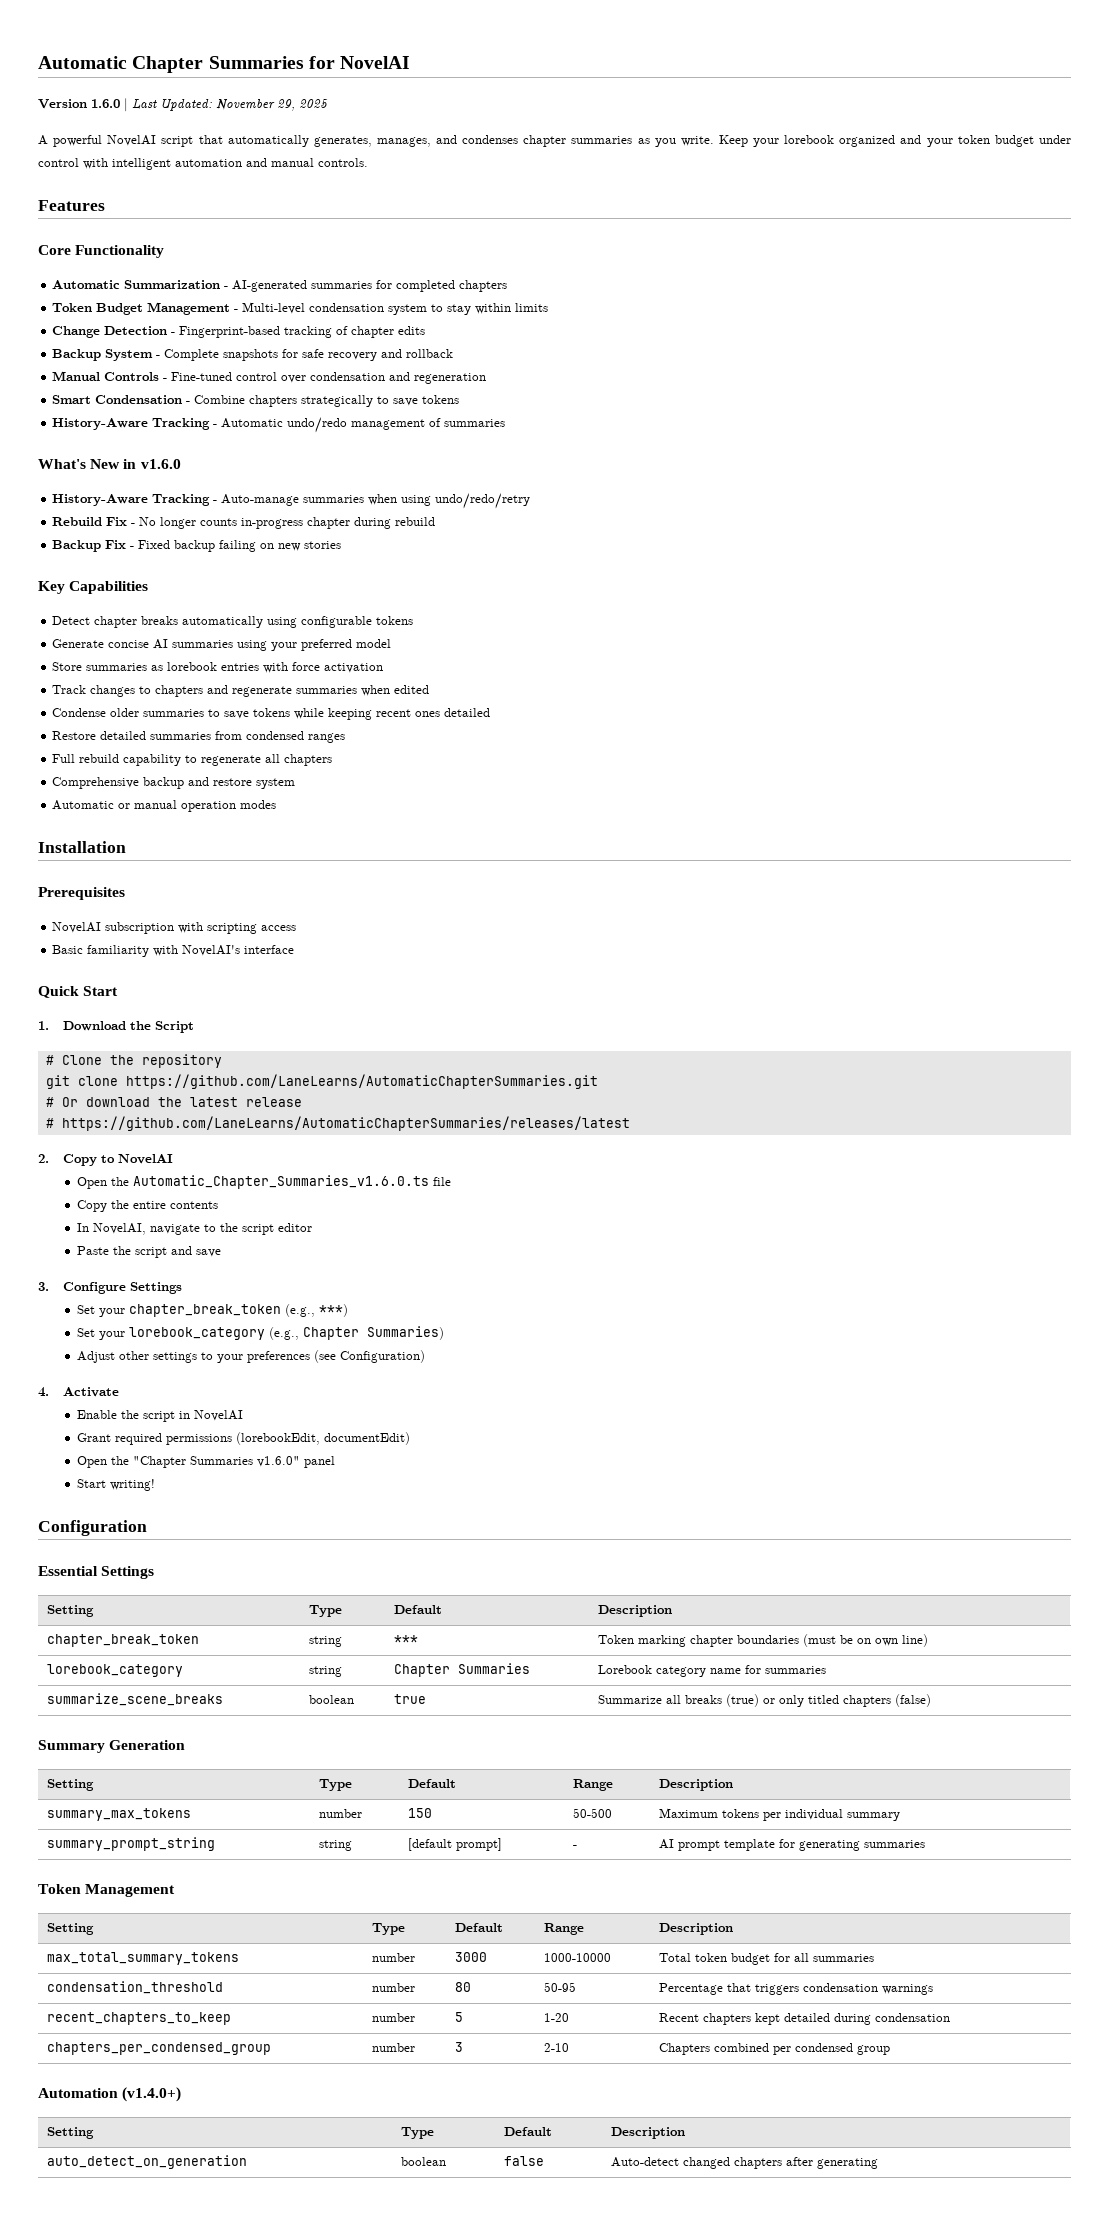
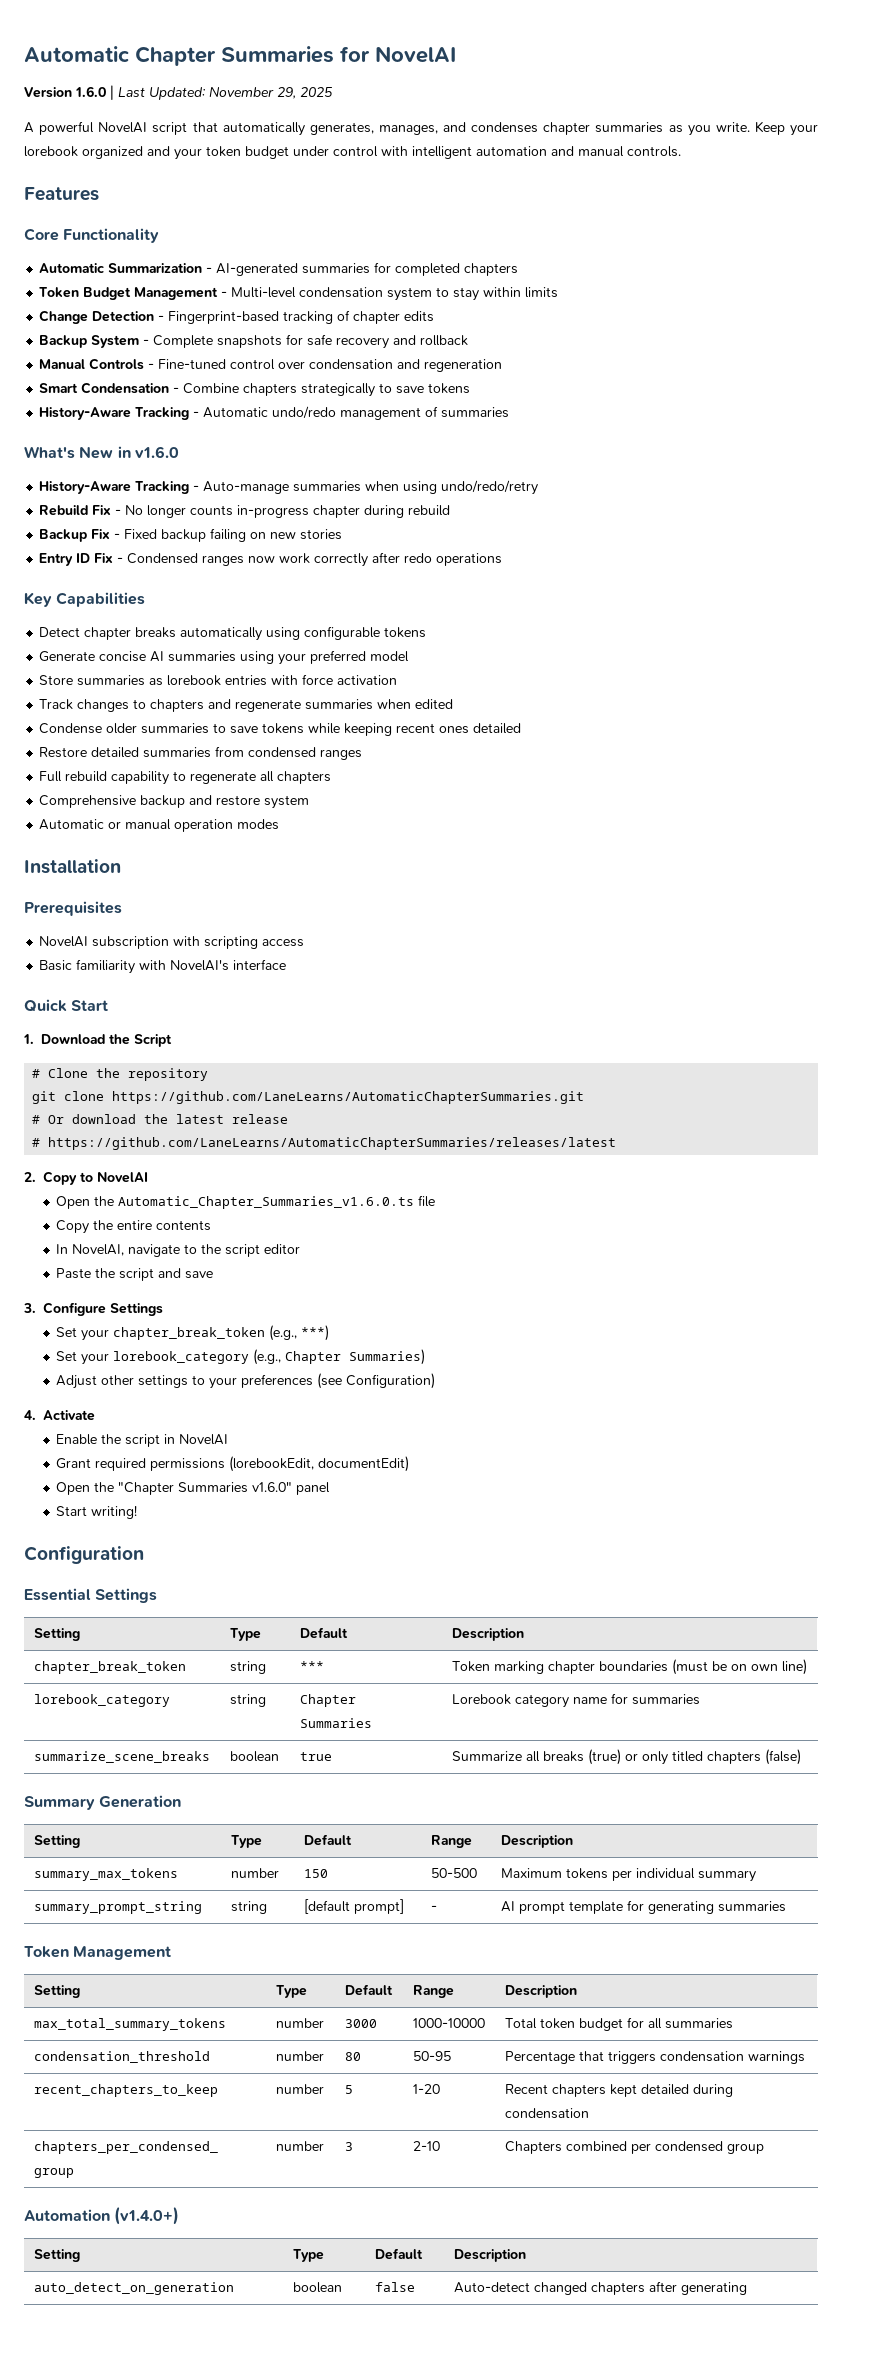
(342, 545) none -> [39,552,503,567] // Entry ID Fix - Condensed ranges now work correctly after redo operations

